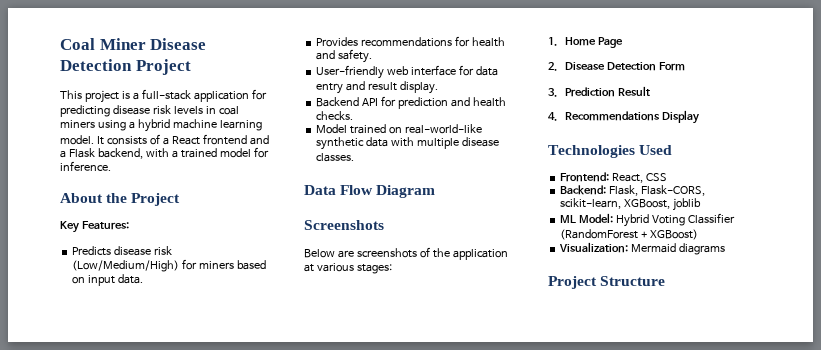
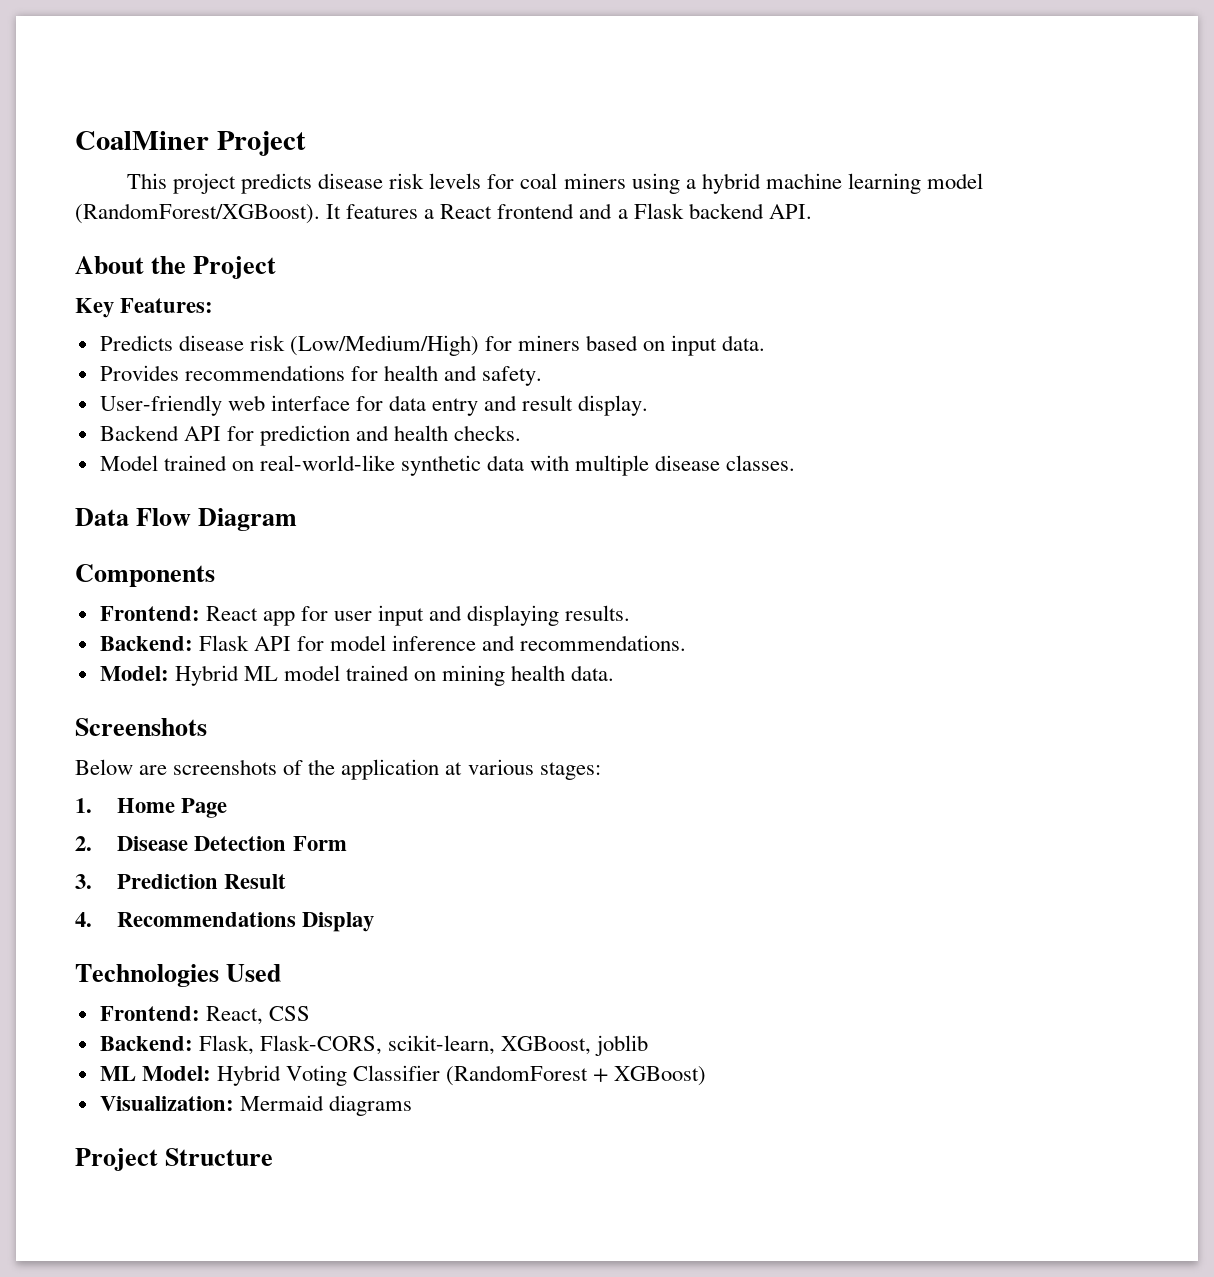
[60,38,207,50] [60,59,132,71] Coal Miner Disease Detection -> [75,131,209,150] CoalMiner
[121,89,267,102] [60,105,110,117] is a full-stack application for predicting -> [241,173,313,194] predicts
[205,106,216,114] in -> [487,174,515,189] for
[60,134,160,145] model. It consists of -> [926,173,983,189] [75,203,419,224] model (RandomForest/XGBoost). It features
[97,147,269,159] [60,161,111,171] backend, with a trained model for inference. -> [688,203,812,219] backend API.
(436, 191) none -> [75,564,215,587] [99,605,631,626] [99,635,687,651] [99,665,615,686] // Components // Frontend: React app for user input and displaying results. // Backend: Flask API for model inference and recommendations. // Model: Hybrid ML model trained on mining health data.

